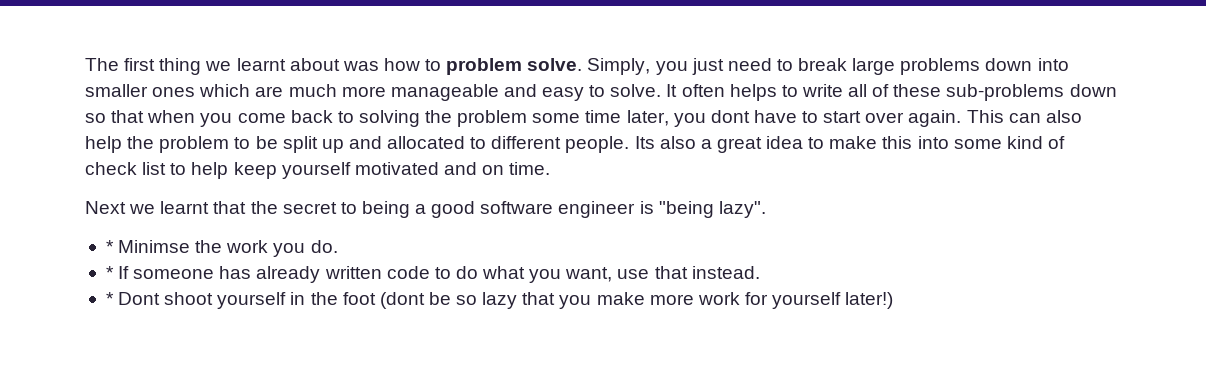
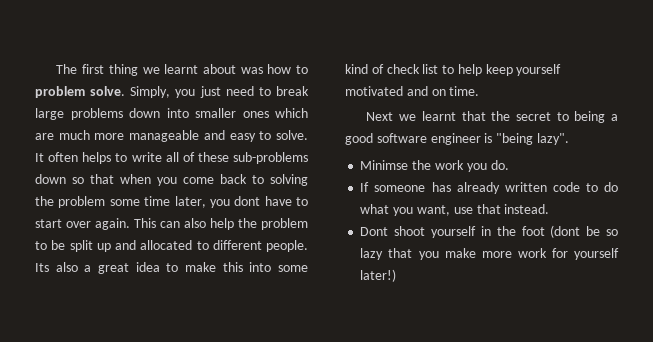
[105,240,114,253] * -> (569, 139) none
[105,266,114,279] * -> (509, 165) none
[105,292,114,305] * -> (550, 209) none

